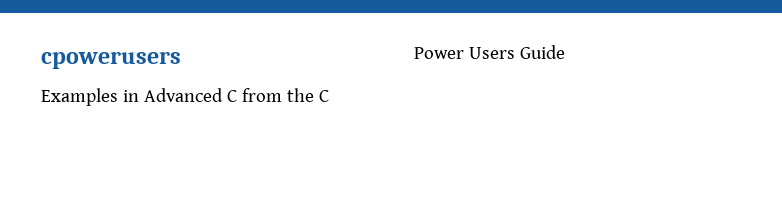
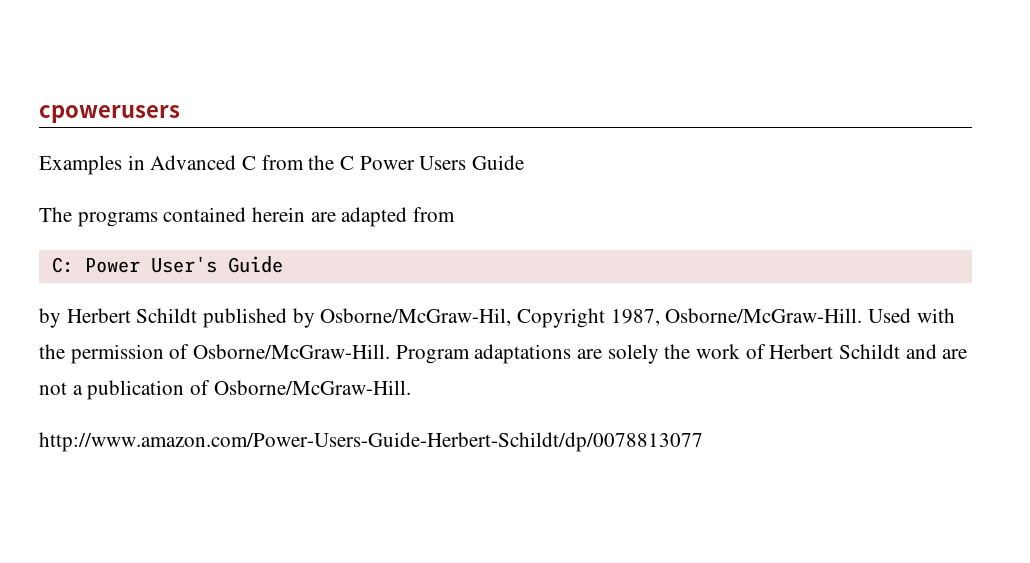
(565, 52) none -> [39,207,456,227] [51,256,283,273] [39,308,955,328] [39,344,968,364] [39,380,411,400] [39,432,703,452] // The programs contained herein are adapted from // C: Power User's Guide // by Herbert Schildt published by Osborne/McGraw-Hil, Copyright 1987, Osborne/McGraw-Hill. Used with the permission of Osborne/McGraw-Hill. Program adaptations are solely the work of Herbert Schildt and are not a publication of Osborne/McGraw-Hill. // http://www.amazon.com/Power-Users-Guide-Herbert-Schildt/dp/0078813077

